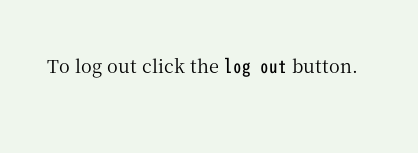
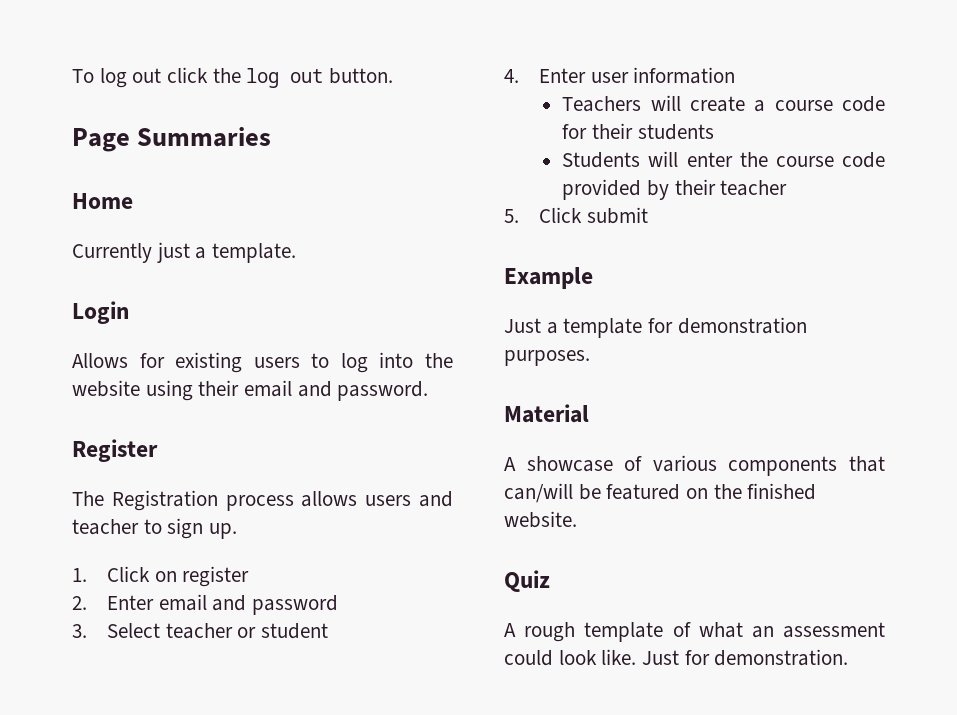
(358, 65) none -> [72,127,272,152] [72,193,133,209] [72,242,297,263] [72,301,129,324] [72,352,453,373] [72,380,429,401] [72,439,158,462] [72,490,453,511] [72,518,238,539] [72,566,250,587] [72,594,339,615] [72,623,329,639] [504,67,736,84] [562,95,885,112] [562,123,714,140] [562,151,885,168] [562,179,788,200] [504,207,648,224] [504,267,593,289] [504,317,807,338] [504,350,590,366] [504,404,589,423] [504,455,885,476] [504,483,817,503] [504,511,577,528] [504,570,550,592] [504,622,885,642] [504,649,849,666] // Page Summaries // Home // Currently just a template. // Login // Allows for existing users to log into the website using their email and password. // Register // The Registration process allows users and teacher to sign up. // 1. Click on register // 2. Enter email and password // 3. Select teacher or student // 4. Enter user information // Teachers will create a course code for their students // Students will enter the course code provided by their teacher // 5. Click submit // Example // Just a template for demonstration purposes. // Material // A showcase of various components that can/will be featured on the finished website. // Quiz // A rough template of what an assessment could look like. Just for demonstration.

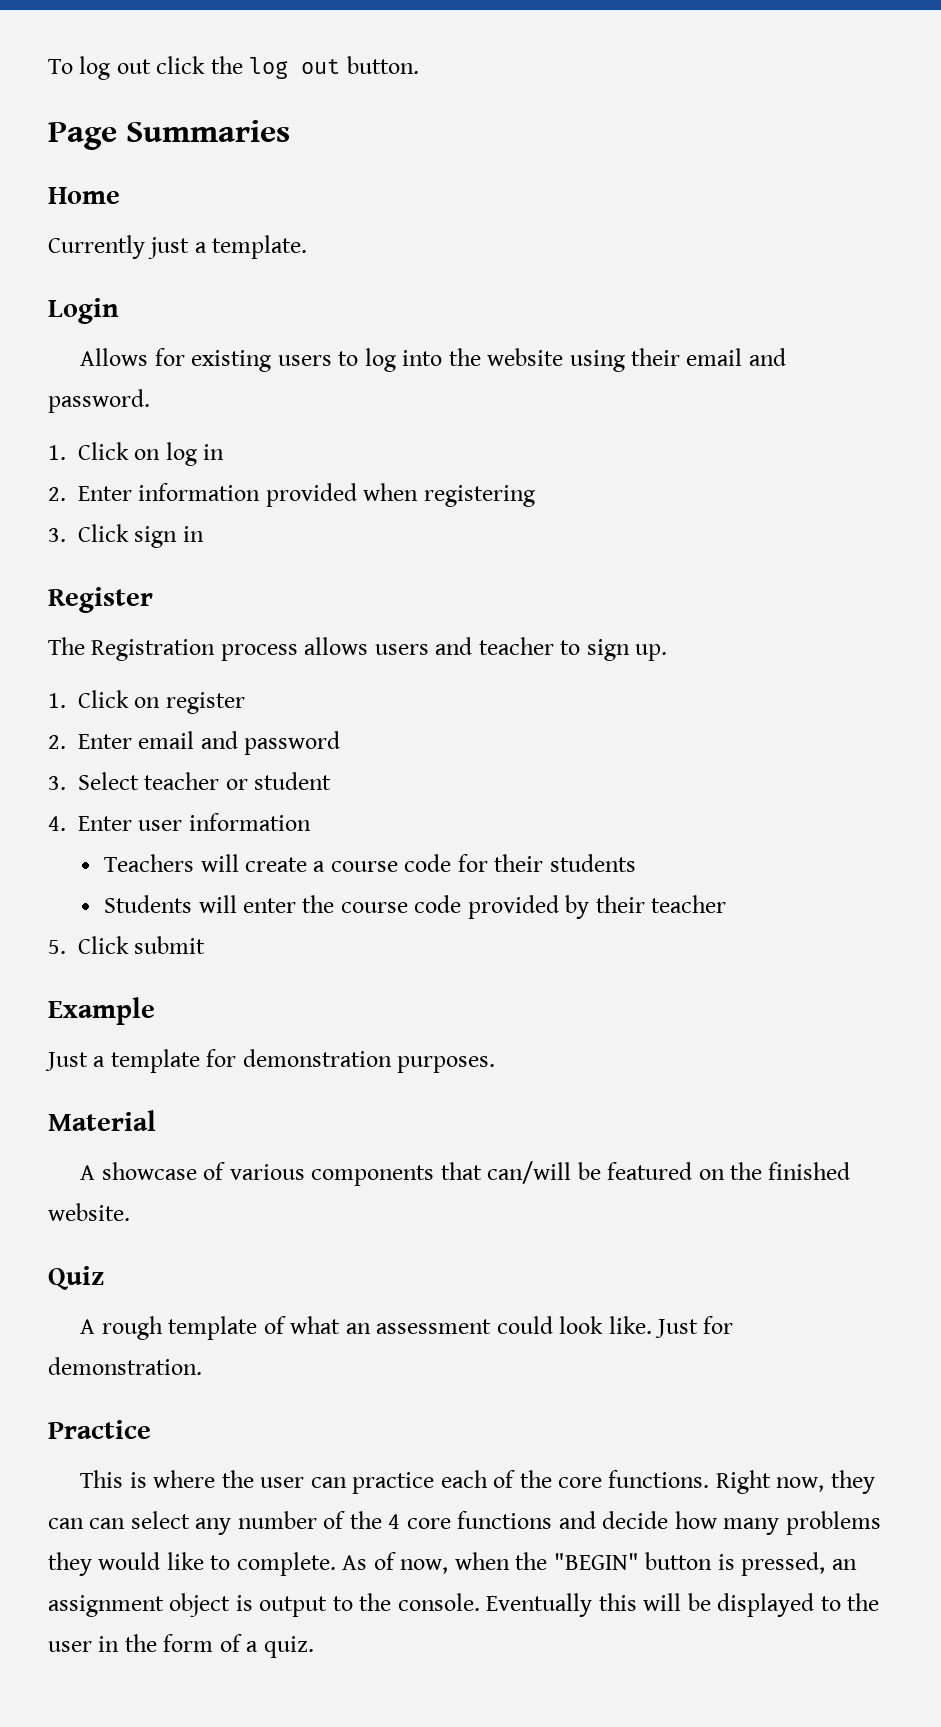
(429, 391) none -> [48,442,225,466] [48,483,535,507] [48,524,204,548] // 1. Click on log in // 2. Enter information provided when registering // 3. Click sign in
(849, 657) none -> [48,1420,151,1439] [80,1470,875,1494] [48,1511,881,1535] [48,1552,857,1576] [48,1593,880,1617] [48,1634,314,1658] // Practice // This is where the user can practice each of the core functions. Right now, they can can select any number of the 4 core functions and decide how many problems they would like to complete. As of now, when the "BEGIN" button is pressed, an assignment object is output to the console. Eventually this will be displayed to the user in the form of a quiz.

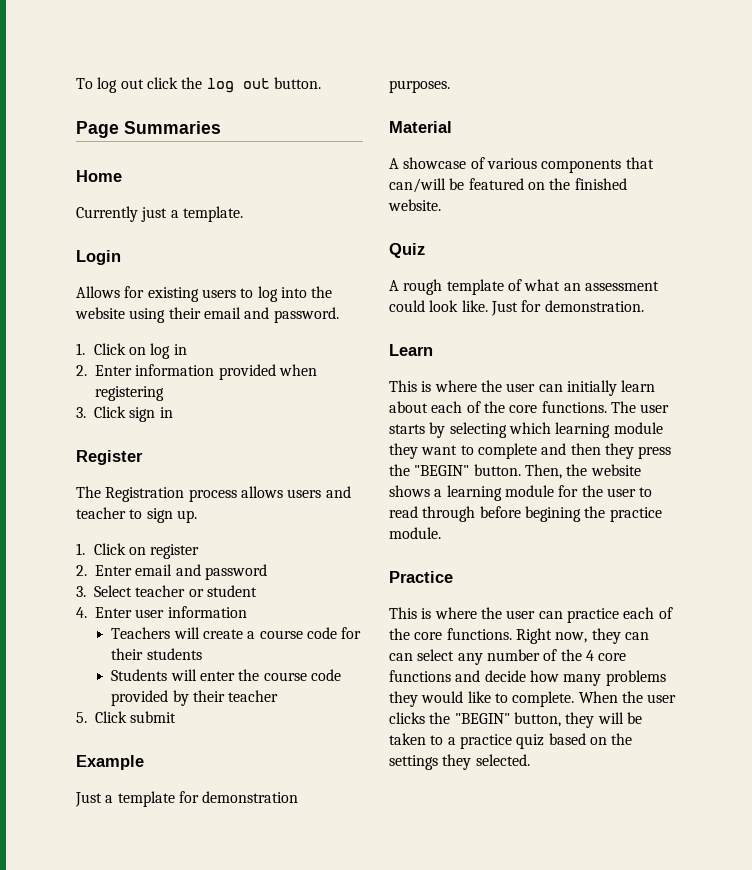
(202, 1366) none -> [389,344,433,356] [389,380,656,396] [389,401,670,413] [389,422,663,438] [389,443,672,459] [389,464,641,479] [389,485,653,501] [389,506,662,522] [389,527,441,539] // Learn // This is where the user can initially learn about each of the core functions. The user starts by selecting which learning module they want to complete and then they press the "BEGIN" button. Then, the website shows a learning module for the user to read through before begining the practice module.
[342,1552,857,1576] [48,1593,880,1617] [48,1634,314,1658] As of now, when the "BEGIN" button is pressed, an assignment object is output to the console. Eventually this will be displayed to the user in the form of a quiz. -> [578,691,677,703] [389,712,642,728] [389,733,633,749] [389,754,530,770] When the user clicks the "BEGIN" button, they will be taken to a practice quiz based on the settings they selected.

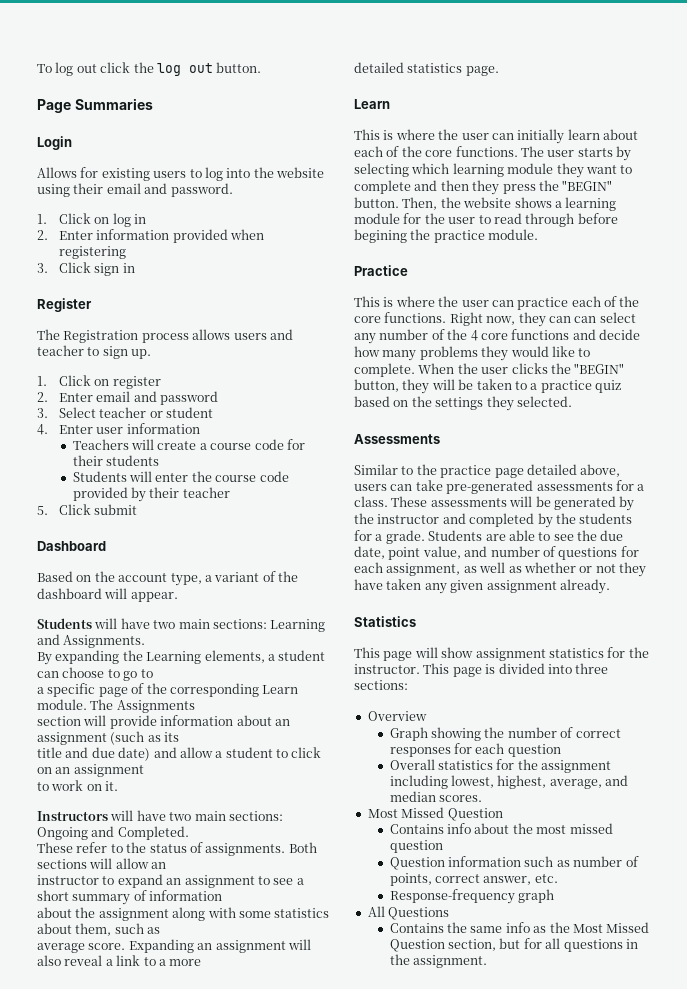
[76,170,122,182] [76,206,243,222] // Home // Currently just a template. -> (153, 104) none
[76,755,144,770] [75,791,299,807] [389,80,450,93] [389,121,452,133] [389,157,654,173] [389,178,627,193] [388,199,441,211] [389,243,425,258] [389,279,659,295] [389,300,644,316] Example // Just a template for demonstration purposes. // Material // A showcase of various components that can/will be featured on the finished website. // Quiz // A rough template of what an assessment could look like. Just for demonstration. -> [37,541,106,551] [37,571,298,586] [37,588,178,602] [37,618,326,632] [37,634,146,648] [37,650,326,665] [37,667,153,681] [37,683,299,697] [37,699,195,713] [37,715,290,729] [37,731,180,745] [37,747,322,761] [37,764,144,777] [37,780,119,791] [37,810,283,821] [37,826,189,840] [37,842,317,856] [37,858,167,869] [37,874,304,888] [37,890,223,905] [37,907,330,921] [37,923,161,936] [37,939,311,953] [37,955,202,966] [354,62,499,76] Dashboard // Based on the account type, a variant of the dashboard will appear. // Students will have two main sections: Learning and Assignments. // By expanding the Learning elements, a student can choose to go to // a specific page of the corresponding Learn module. The Assignments // section will provide information about an assignment (such as its // title and due date) and allow a student to click on an assignment // to work on it. // Instructors will have two main sections: Ongoing and Completed. // These refer to the status of assignments. Both sections will allow an // instructor to expand an assignment to see a short summary of information // about the assignment along with some statistics about them, such as // average score. Expanding an assignment will also reveal a link to a more // detailed statistics page.
(530, 760) none -> [354,434,440,444] [354,464,621,478] [354,480,645,494] [354,496,635,511] [354,513,633,528] [354,530,624,544] [354,546,639,560] [354,562,646,577] [354,579,610,594] [354,616,416,627] [354,647,649,661] [354,663,609,677] [354,680,408,690] [367,711,427,721] [389,727,621,741] [389,743,561,757] [389,759,612,773] [389,775,629,789] [389,791,483,802] [367,807,503,821] [389,823,613,834] [389,840,443,853] [389,856,639,870] [389,873,558,886] [389,889,555,904] [367,906,450,920] [389,922,650,933] [389,938,638,952] [389,954,488,968] // Assessments // Similar to the practice page detailed above, users can take pre-generated assessments for a class. These assessments will be generated by the instructor and completed by the students for a grade. Students are able to see the due date, point value, and number of questions for each assignment, as well as whether or not they have taken any given assignment already. // Statistics // This page will show assignment statistics for the instructor. This page is divided into three sections: // Overview // Graph showing the number of correct responses for each question // Overall statistics for the assignment including lowest, highest, average, and median scores. // Most Missed Question // Contains info about the most missed question // Question information such as number of points, correct answer, etc. // Response-frequency graph // All Questions // Contains the same info as the Most Missed Question section, but for all questions in the assignment.

